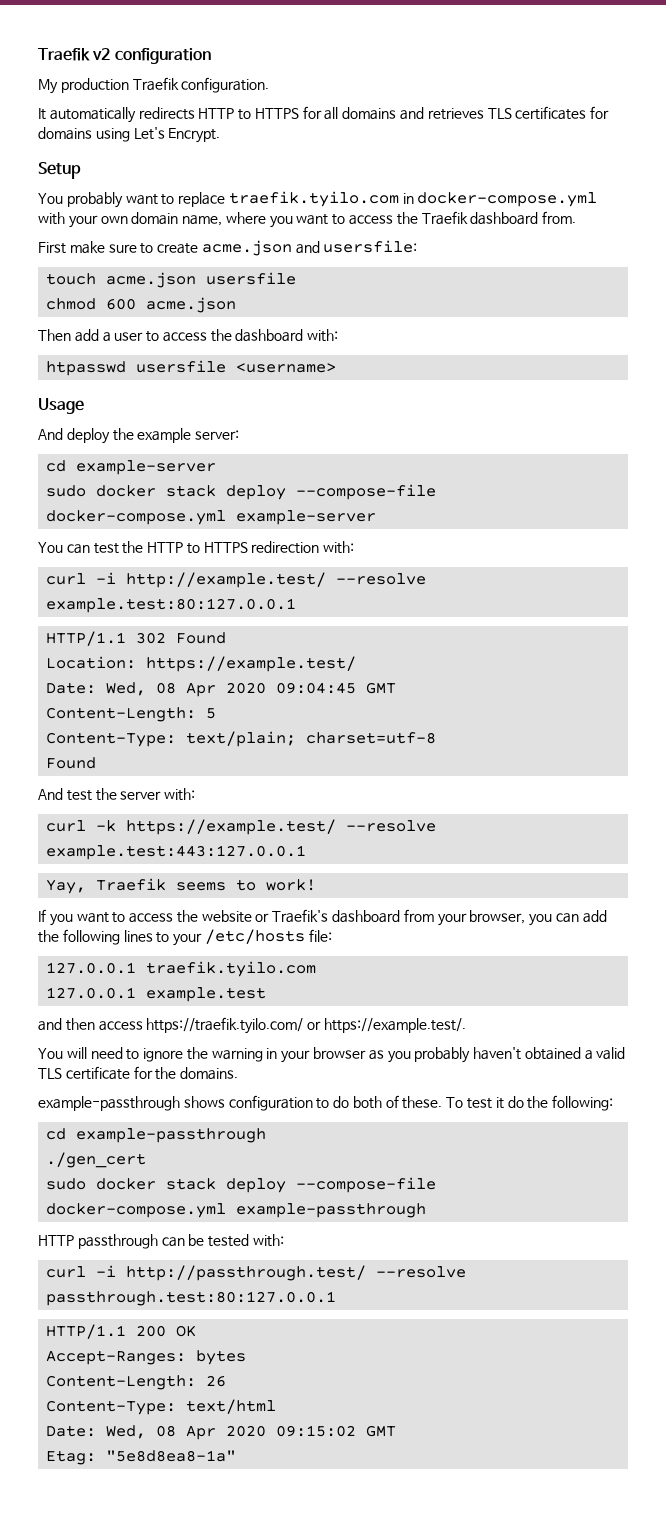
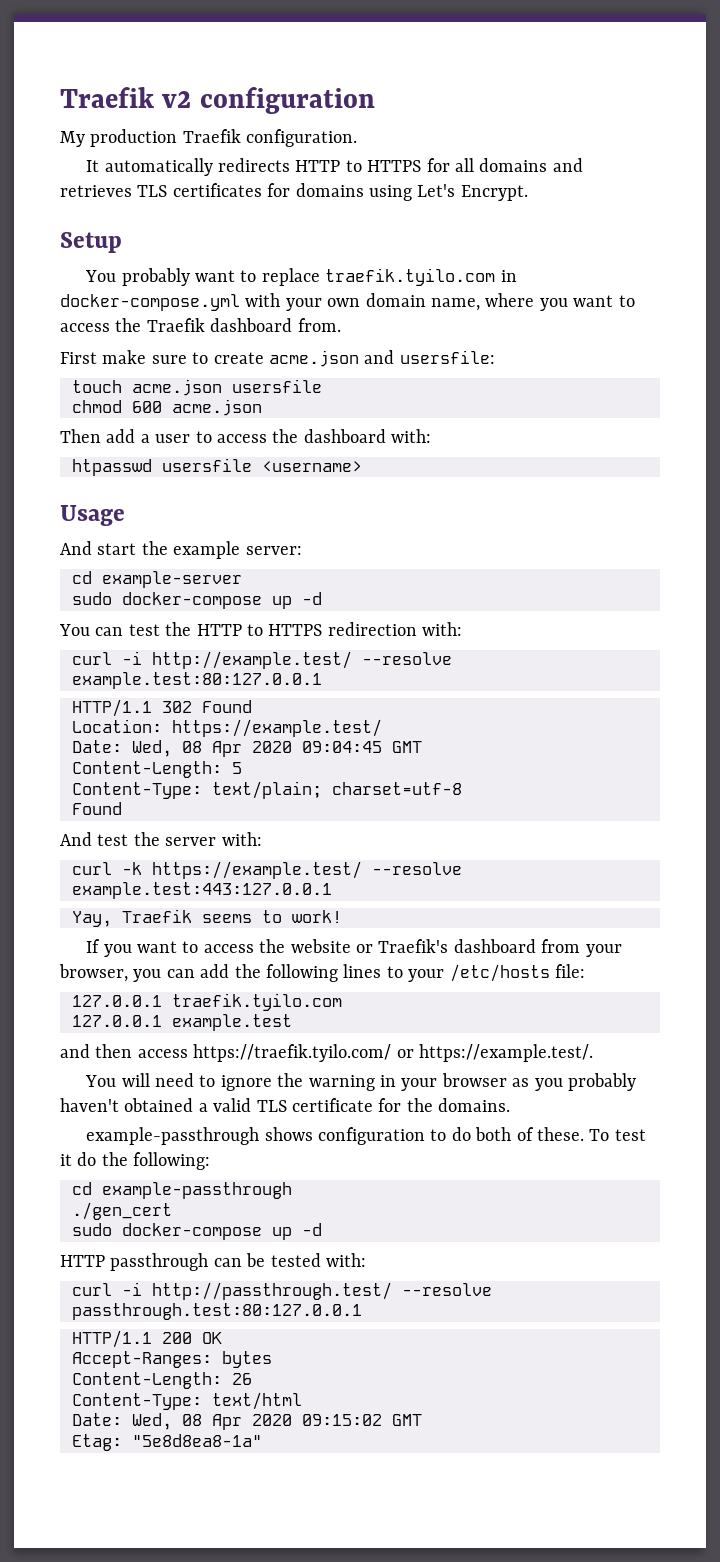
[66,428,110,444] deploy -> [97,543,137,555] start
[96,484,437,500] [46,510,377,525] docker stack deploy --compose-file docker-compose.yml example-server -> [122,592,322,609] docker-compose up -d
[96,1177,437,1193] [46,1203,427,1218] docker stack deploy --compose-file docker-compose.yml example-passthrough -> [122,1223,322,1240] docker-compose up -d

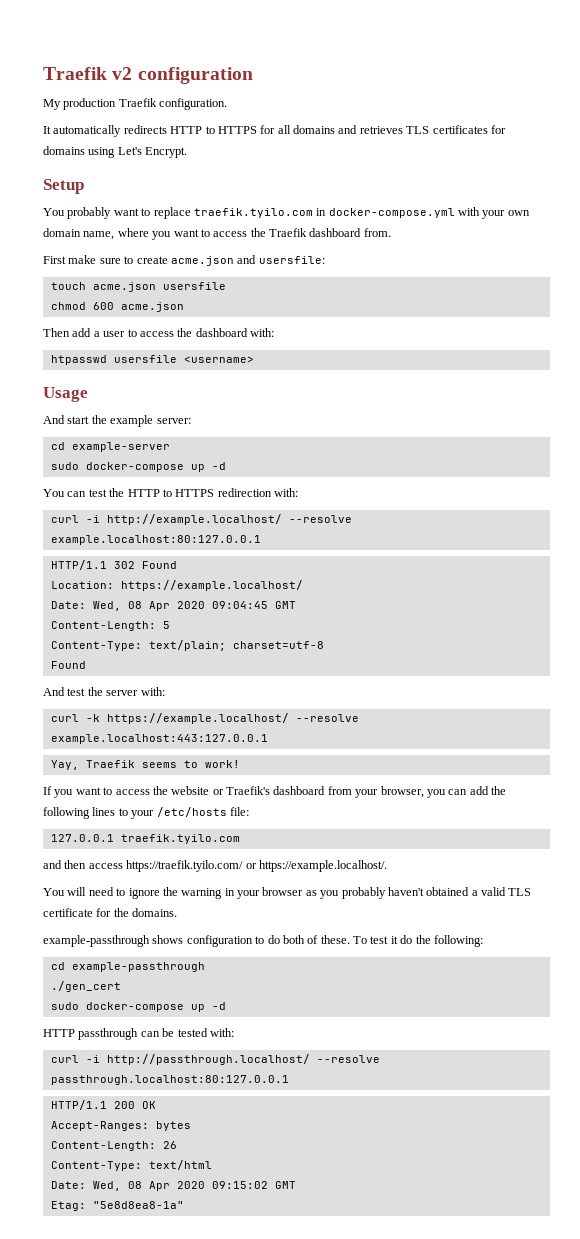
[152,651,452,669] [72,672,322,689] http://example.test/ --resolve example.test:80:127.0.0.1 -> [106,514,352,525] [50,535,261,545] http://example.localhost/ --resolve example.localhost:80:127.0.0.1
[172,719,382,737] https://example.test/ -> [120,580,303,591] https://example.localhost/
[152,861,462,879] [72,882,332,899] https://example.test/ --resolve example.test:443:127.0.0.1 -> [106,713,359,724] [50,734,268,744] https://example.localhost/ --resolve example.localhost:443:127.0.0.1
[72,1014,292,1031] // 127.0.0.1 example.test -> (240, 839) none
[419,1044,593,1062] https://example.test/. -> [258,860,387,872] https://example.localhost/.
[152,1282,492,1300] [72,1303,362,1320] http://passthrough.test/ --resolve passthrough.test:80:127.0.0.1 -> [106,1054,380,1065] [50,1075,289,1085] http://passthrough.localhost/ --resolve passthrough.localhost:80:127.0.0.1

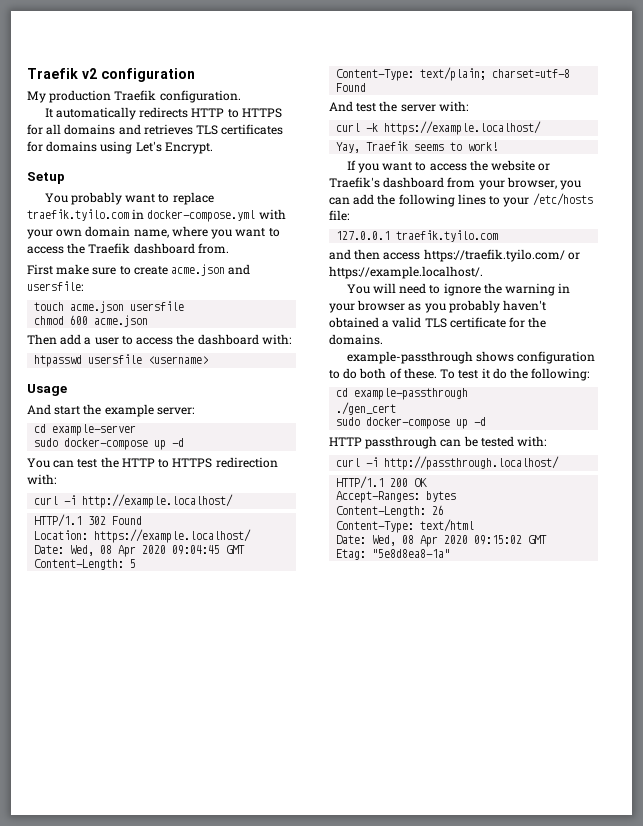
[288,515,352,523] [50,535,261,545] --resolve example.localhost:80:127.0.0.1 -> (234, 501) none
[295,714,359,722] [50,734,268,744] --resolve example.localhost:443:127.0.0.1 -> (542, 128) none
[316,1055,380,1063] [50,1075,289,1085] --resolve passthrough.localhost:80:127.0.0.1 -> (560, 463) none

